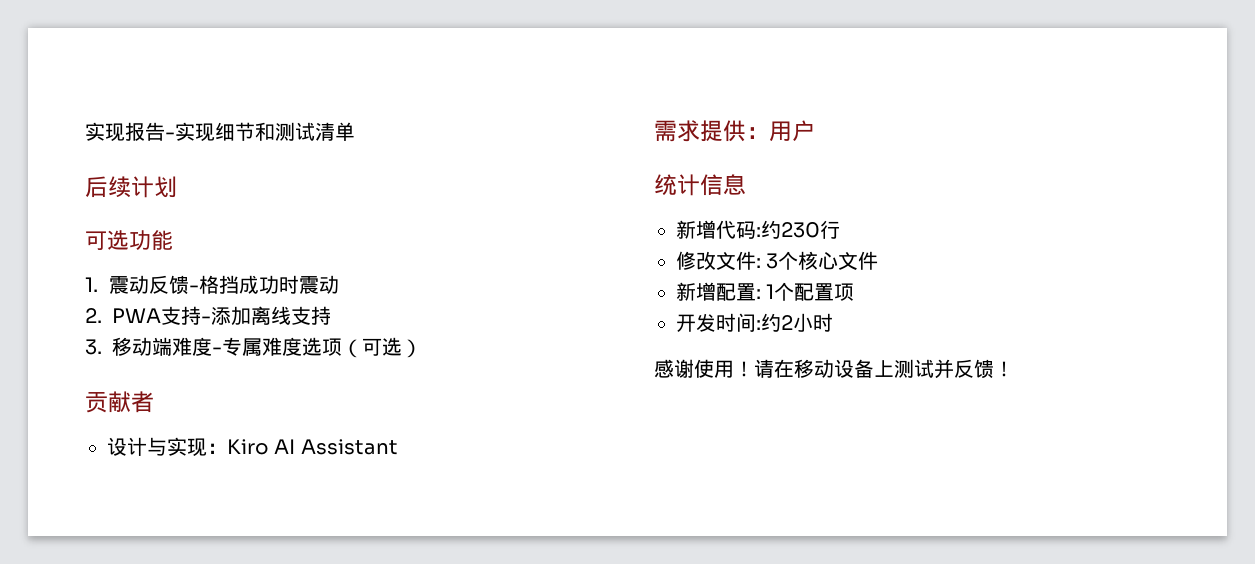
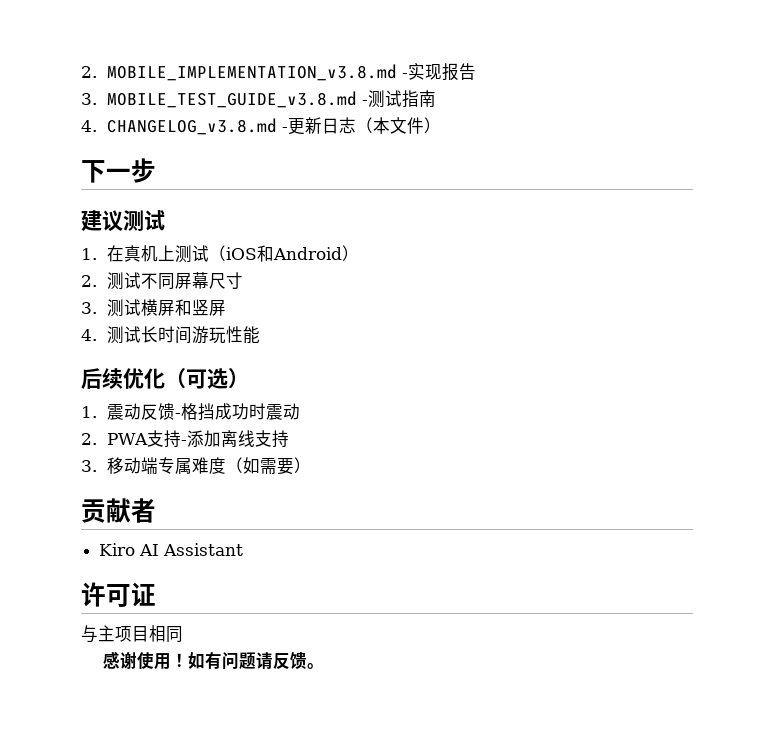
(85, 131) none -> [81,64,408,81] 2. MOBILE_IMPLEMENTATION_v3.8.md -
[165,122,355,142] [85,176,177,198] [85,230,173,250] -实现细节和测试清单 // 后续计划 // 可选功能 -> [81,90,436,108] [81,117,441,135] [81,158,156,183] [81,210,165,232] [81,245,359,263] [81,272,243,290] [81,299,226,317] [81,326,260,344] [81,368,249,389] // 3. MOBILE_TEST_GUIDE_v3.8.md -测试指南 // 4. CHANGELOG_v3.8.md -更新日志（本文件） // 下一步 // 建议测试 // 1.在真机上测试（iOS和Android） // 2.测试不同屏幕尺寸 // 3.测试横屏和竖屏 // 4.测试长时间游玩性能 // 后续优化（可选）
[172,337,402,358] 难度-专属难度选项（可选 -> [157,457,294,475] 专属难度（如需要
[107,437,227,457] 设计与实现： -> (156, 510) none
[654,120,815,142] [654,174,746,196] [676,220,840,239] [676,251,879,270] [676,282,855,301] [676,313,833,332] [654,359,1014,379] 需求提供：用户 // 统计信息 // 新增代码:约230行 // 修改文件: 3个核心文件 // 新增配置: 1个配置项 // 开发时间:约2小时 // 感谢使用！请在移动设备上测试并反馈！ -> [81,582,156,607] [81,625,183,643] [103,651,325,670] 许可证 // 与主项目相同 // 感谢使用！如有问题请反馈。

